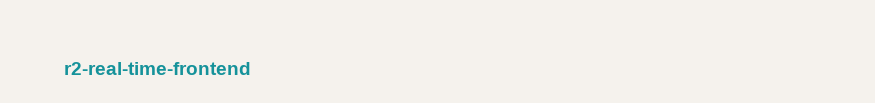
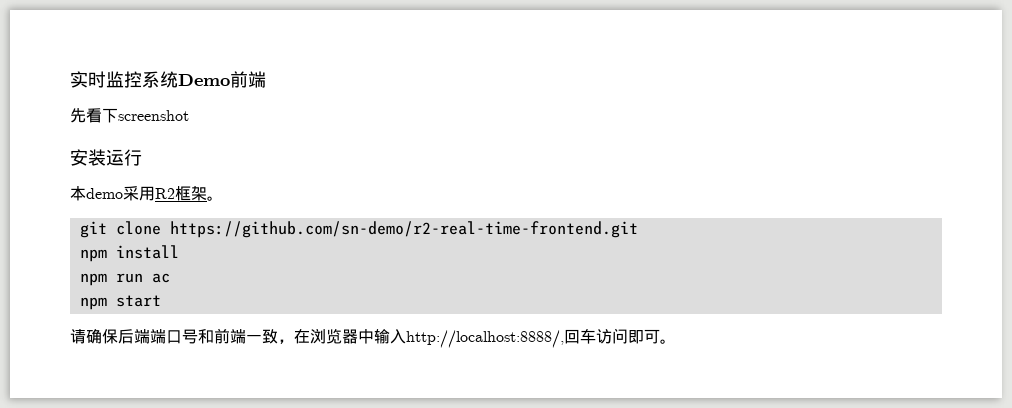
[64,62,251,75] r2-real-time-frontend -> [70,71,266,88] [70,108,189,123] [70,149,142,166] [70,186,223,201] [79,221,638,238] [79,245,179,262] [79,273,170,286] [79,295,161,310] [70,328,676,348] 实时监控系统Demo前端 // 先看下screenshot // 安装运行 // 本demo采用R2框架。 // git clone https://github.com/sn-demo/r2-real-time-frontend.git // npm install // npm run ac // npm start // 请确保后端端口号和前端一致，在浏览器中输入http://localhost:8888/,回车访问即可。

